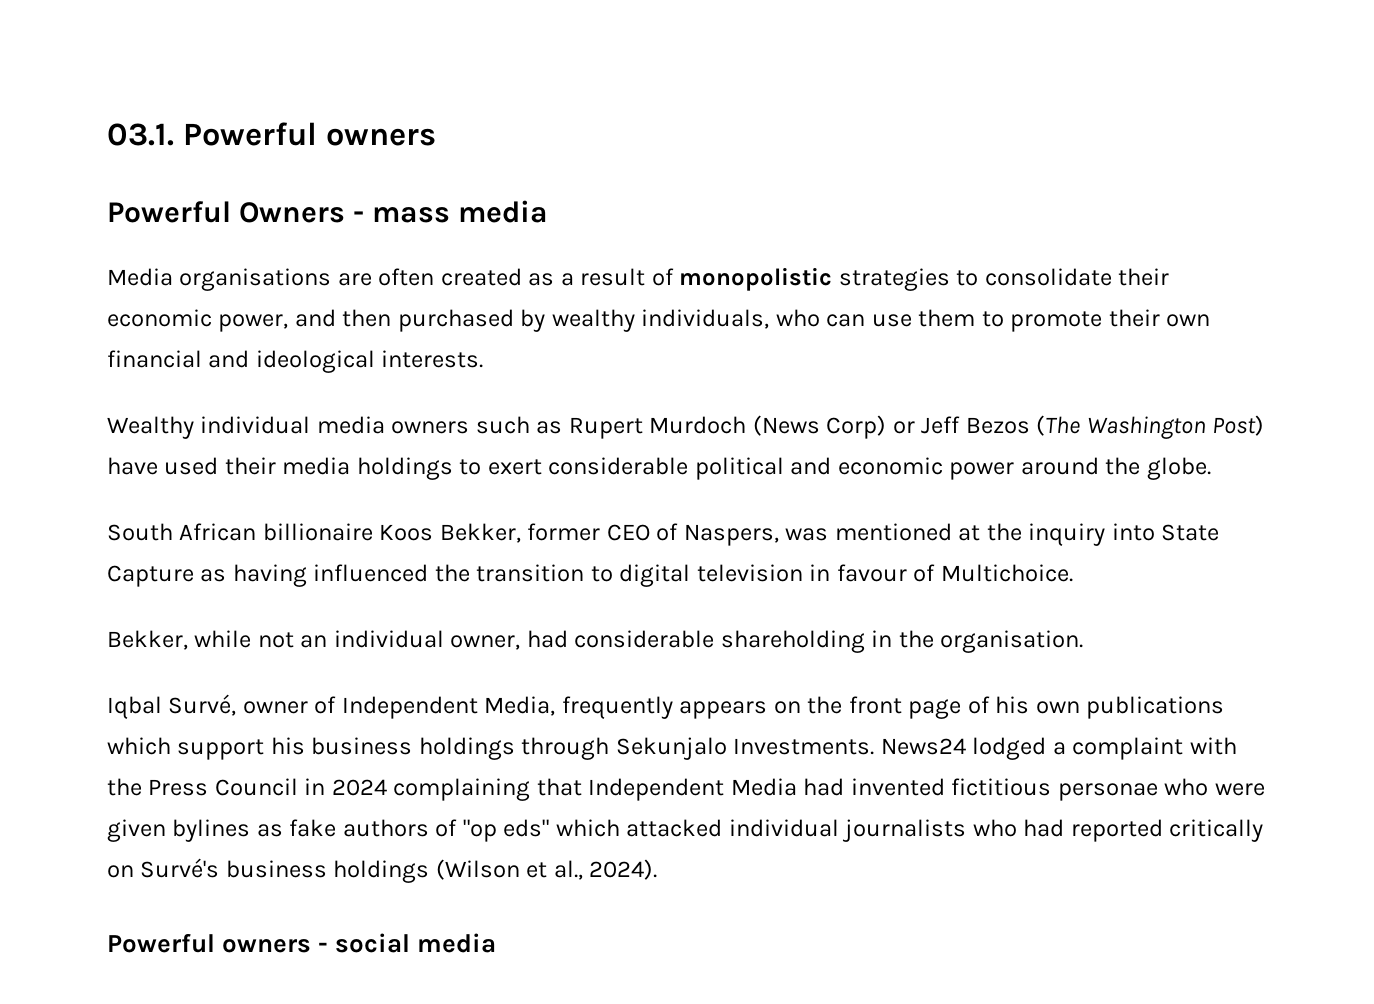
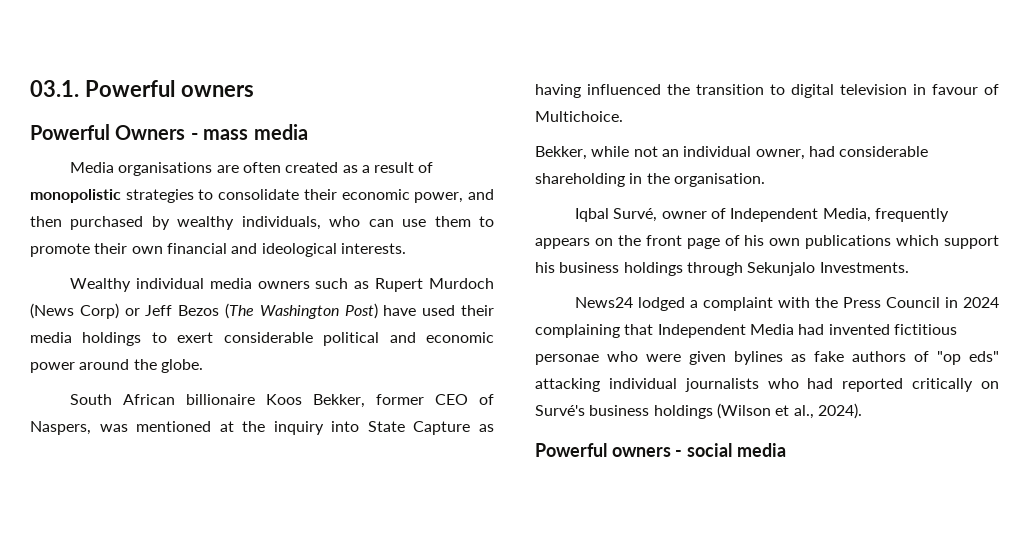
(875, 746) none -> (909, 267) //
[555,819,723,837] which attacked -> [535,378,600,392] attacking

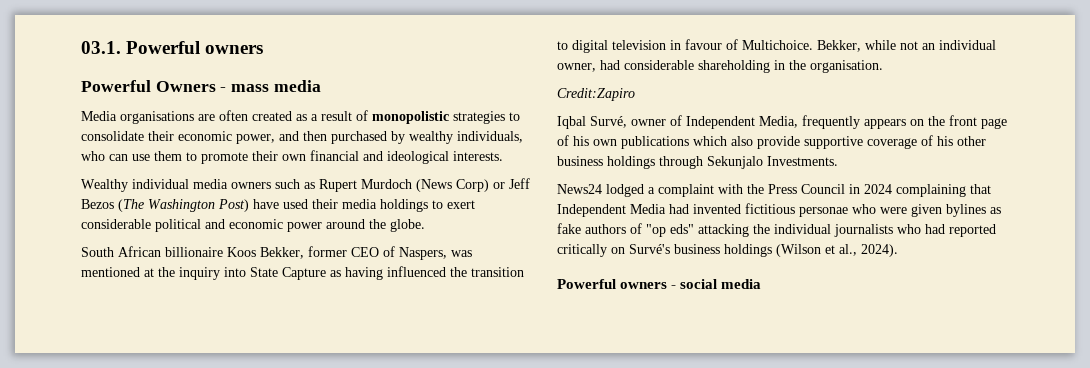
(623, 116) // -> (813, 45) none
(765, 180) none -> [557,88,635,101] // Credit:Zapiro
[944,235,999,249] [535,262,555,273] support his -> [731,135,986,149] also provide supportive coverage of his other
(600, 385) none -> [753,224,770,234] the

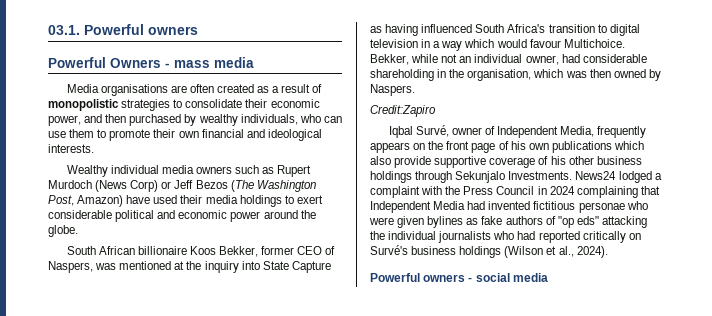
[218,199,249,212] Post) -> [48,195,124,207] Post, Amazon)
[450,267,467,277] the -> [475,24,546,33] South Africa's
[685,39,738,50] favour of -> [433,39,561,51] a way which would favour
[810,60,883,73] organisation. -> [467,69,661,81] [370,84,415,96] organisation, which was then owned by Naspers.
(838, 161) // -> (573, 175) none

